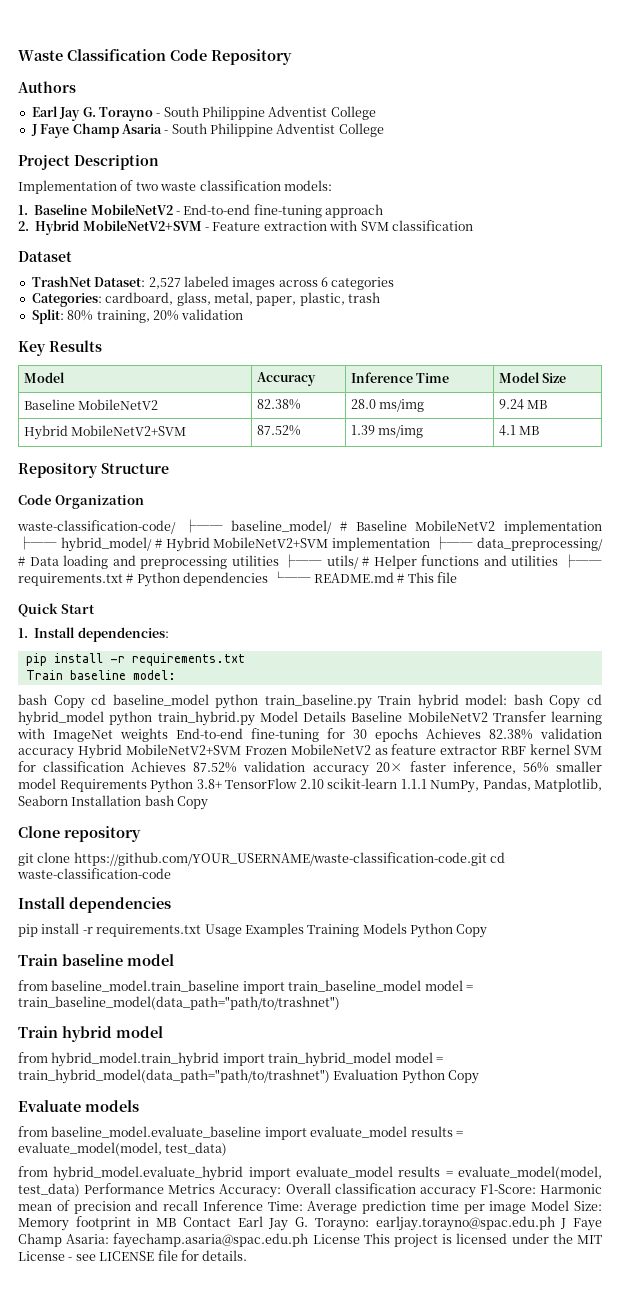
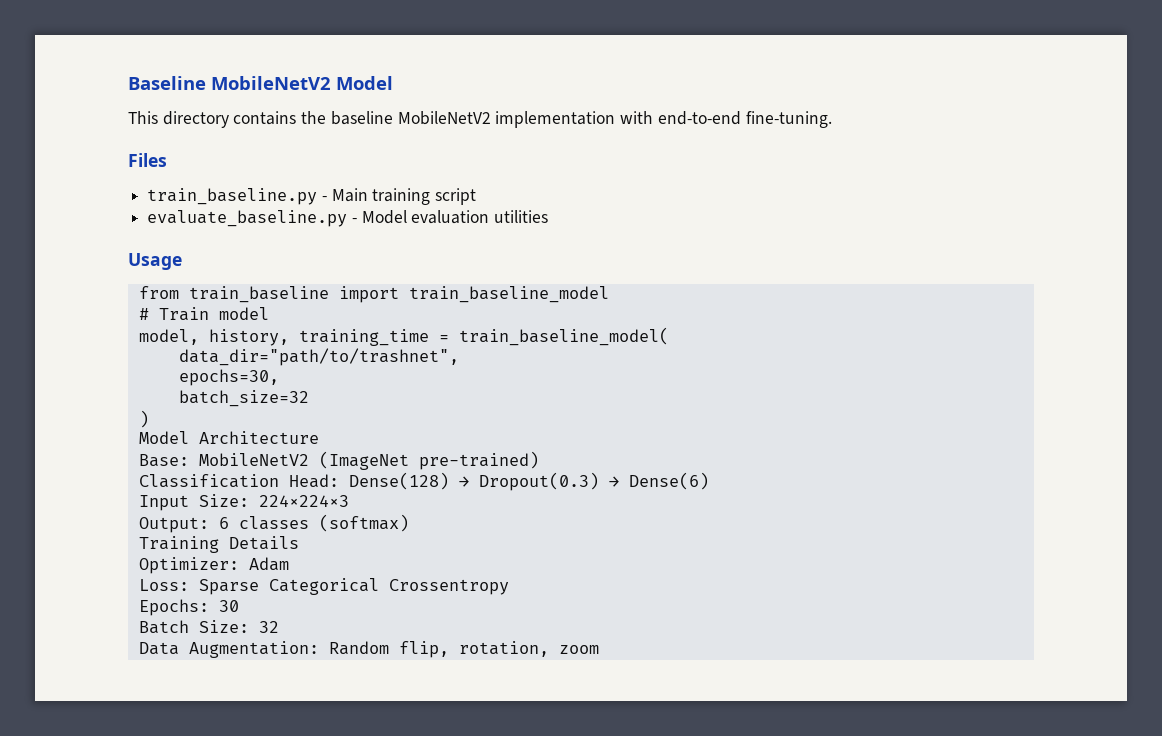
[18,49,292,65] [18,81,76,93] [31,106,376,121] [30,123,384,138] [18,154,159,170] [18,180,332,194] [18,204,384,218] [18,220,473,235] [18,251,72,262] [31,276,395,290] [31,292,380,307] [31,309,244,324] [18,340,102,356] [23,372,65,383] [256,372,316,386] [350,372,450,383] [498,372,567,383] [23,399,159,410] [256,399,301,410] [350,399,425,412] [498,399,548,410] [23,425,187,440] [256,425,301,436] [350,425,424,438] [498,425,540,436] [18,462,169,478] [18,494,144,509] [17,519,602,534] [18,536,603,552] [18,554,603,569] [18,571,457,587] [18,603,95,617] [18,627,169,642] [25,653,245,666] [25,670,176,680] [18,694,602,709] [18,711,602,726] [17,728,602,742] [18,744,602,759] [18,761,603,776] [18,778,602,793] [18,795,209,810] [18,826,141,842] [18,852,506,866] [17,868,171,879] [18,897,171,913] [18,923,488,938] [18,954,174,966] [18,980,473,994] [18,996,340,1010] [18,1026,163,1042] [18,1052,443,1067] [18,1069,480,1084] [18,1100,139,1112] [18,1126,463,1140] [18,1142,228,1156] [18,1166,602,1181] [18,1183,602,1198] [18,1200,602,1214] [18,1216,602,1231] [18,1233,602,1248] [18,1250,248,1261] Waste Classification Code Repository // Authors // Earl Jay G. Torayno - South Philippine Adventist College // J Faye Champ Asaria - South Philippine Adventist College // Project Description // Implementation of two waste classification models: // 1. Baseline MobileNetV2 - End-to-end fine-tuning approach // 2. Hybrid MobileNetV2+SVM - Feature extraction with SVM classification // Dataset // TrashNet Dataset: 2,527 labeled images across 6 categories // Categories: cardboard, glass, metal, paper, plastic, trash // Split: 80% training, 20% validation // Key Results // Model | Accuracy | Inference Time | Model Size // Baseline MobileNetV2 | 82.38% | 28.0 ms/img | 9.24 MB // Hybrid MobileNetV2+SVM | 87.52% | 1.39 ms/img | 4.1 MB // Repository Structure // Code Organization // waste-classification-code/ ├── baseline_model/ # Baseline MobileNetV2 implementation ├── hybrid_model/ # Hybrid MobileNetV2+SVM implementation ├── data_preprocessing/ # Data loading and preprocessing utilities ├── utils/ # Helper functions and utilities ├── requirements.txt # Python dependencies └── README.md # This file // Quick Start // 1. Install dependencies: // pip install -r requirements.txt // Train baseline model: // bash Copy cd baseline_model python train_baseline.py Train hybrid model: bash Copy cd hybrid_model python train_hybrid.py Model Details Baseline MobileNetV2 Transfer learning with ImageNet weights End-to-end fine-tuning for 30 epochs Achieves 82.38% validation accuracy Hybrid MobileNetV2+SVM Frozen MobileNetV2 as feature extractor RBF kernel SVM for classification Achieves 87.52% validation accuracy 20× faster inference, 56% smaller model Requirements Python 3.8+ TensorFlow 2.10 scikit-learn 1.1.1 NumPy, Pandas, Matplotlib, Seaborn Installation bash Copy // Clone repository // git clone https://github.com/YOUR_USERNAME/waste-classification-code.git cd waste-classification-code // Install dependencies // pip install -r requirements.txt Usage Examples Training Models Python Copy // Train baseline model // from baseline_model.train_baseline import train_baseline_model model = train_baseline_model(data_path="path/to/trashnet") // Train hybrid model // from hybrid_model.train_hybrid import train_hybrid_model model = train_hybrid_model(data_path="path/to/trashnet") Evaluation Python Copy // Evaluate models // from baseline_model.evaluate_baseline import evaluate_model results = evaluate_model(model, test_data) // from hybrid_model.evaluate_hybrid import evaluate_model results = evaluate_model(model, test_data) Performance Metrics Accuracy: Overall classification accuracy F1-Score: Harmonic mean of precision and recall Inference Time: Average prediction time per image Model Size: Memory footprint in MB Contact Earl Jay G. Torayno: earljay.torayno@spac.edu.ph J Faye Champ Asaria: fayechamp.asaria@spac.edu.ph License This project is licensed under the MIT License - see LICENSE file for details. -> [128,76,393,90] [128,111,832,128] [128,153,167,167] [147,188,477,205] [147,210,549,227] [128,253,182,270] [138,286,609,303] [138,307,269,321] [138,327,669,346] [178,348,459,366] [178,369,279,386] [178,390,309,407] [138,410,149,428] [138,431,319,444] [138,451,539,470] [138,472,709,491] [138,494,349,511] [138,514,409,533] [138,536,299,553] [138,557,289,574] [138,578,509,595] [138,599,239,616] [138,620,279,634] [138,641,599,658] Baseline MobileNetV2 Model // This directory contains the baseline MobileNetV2 implementation with end-to-end fine-tuning. // Files // train_baseline.py - Main training script // evaluate_baseline.py - Model evaluation utilities // Usage // from train_baseline import train_baseline_model // # Train model // model, history, training_time = train_baseline_model( // data_dir="path/to/trashnet", // epochs=30, // batch_size=32 // ) // Model Architecture // Base: MobileNetV2 (ImageNet pre-trained) // Classification Head: Dense(128) → Dropout(0.3) → Dense(6) // Input Size: 224×224×3 // Output: 6 classes (softmax) // Training Details // Optimizer: Adam // Loss: Sparse Categorical Crossentropy // Epochs: 30 // Batch Size: 32 // Data Augmentation: Random flip, rotation, zoom

